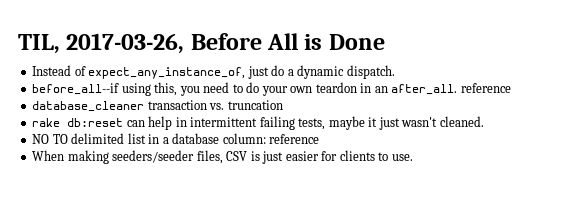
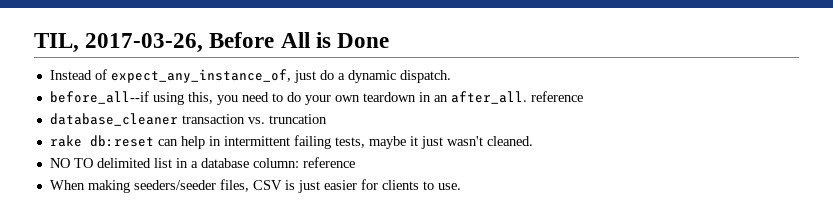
[315,82,357,93] teardon -> [362,92,416,102] teardown

